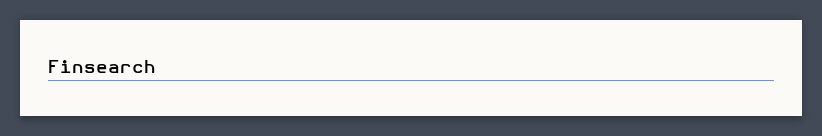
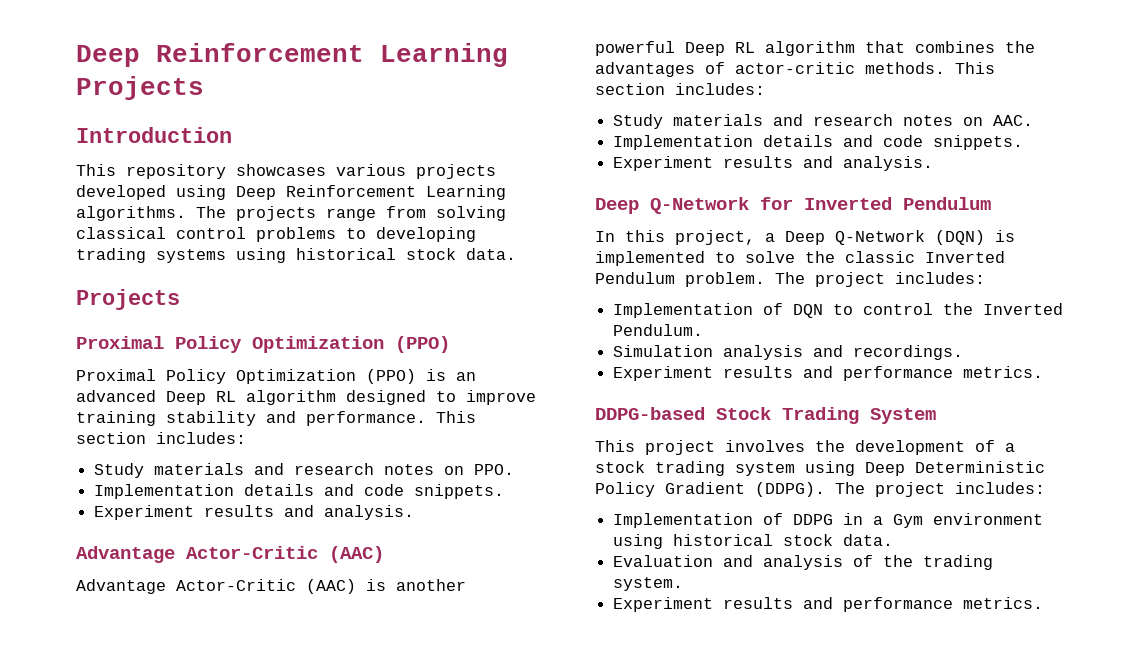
[48,60,156,73] Finsearch -> [76,43,508,67] [76,76,204,100] [76,127,232,143] [76,164,496,179] [76,185,506,200] [76,206,506,221] [76,227,476,242] [76,248,516,263] [76,289,180,310] [76,336,450,353] [76,369,476,384] [76,390,536,405] [76,411,476,426] [76,432,246,444] [94,463,515,478] [94,484,505,499] [94,505,415,520] [76,546,384,563] [76,579,466,594] [595,41,1035,56] [595,62,995,77] [595,83,765,95] [613,114,1034,129] [613,135,1024,150] [613,156,934,171] [595,197,991,214] [595,230,1015,245] [595,251,1005,266] [595,272,985,287] [613,303,1064,318] [613,324,704,336] [613,345,964,360] [613,366,1044,381] [595,407,936,424] [595,440,1015,455] [595,461,1045,476] [595,482,1045,497] [613,513,1044,528] [613,534,894,549] [613,555,994,570] [613,577,684,591] [613,597,1044,612] Deep Reinforcement Learning Projects // Introduction // This repository showcases various projects developed using Deep Reinforcement Learning algorithms. The projects range from solving classical control problems to developing trading systems using historical stock data. // Projects // Proximal Policy Optimization (PPO) // Proximal Policy Optimization (PPO) is an advanced Deep RL algorithm designed to improve training stability and performance. This section includes: // Study materials and research notes on PPO. // Implementation details and code snippets. // Experiment results and analysis. // Advantage Actor-Critic (AAC) // Advantage Actor-Critic (AAC) is another powerful Deep RL algorithm that combines the advantages of actor-critic methods. This section includes: // Study materials and research notes on AAC. // Implementation details and code snippets. // Experiment results and analysis. // Deep Q-Network for Inverted Pendulum // In this project, a Deep Q-Network (DQN) is implemented to solve the classic Inverted Pendulum problem. The project includes: // Implementation of DQN to control the Inverted Pendulum. // Simulation analysis and recordings. // Experiment results and performance metrics. // DDPG-based Stock Trading System // This project involves the development of a stock trading system using Deep Deterministic Policy Gradient (DDPG). The project includes: // Implementation of DDPG in a Gym environment using historical stock data. // Evaluation and analysis of the trading system. // Experiment results and performance metrics.

